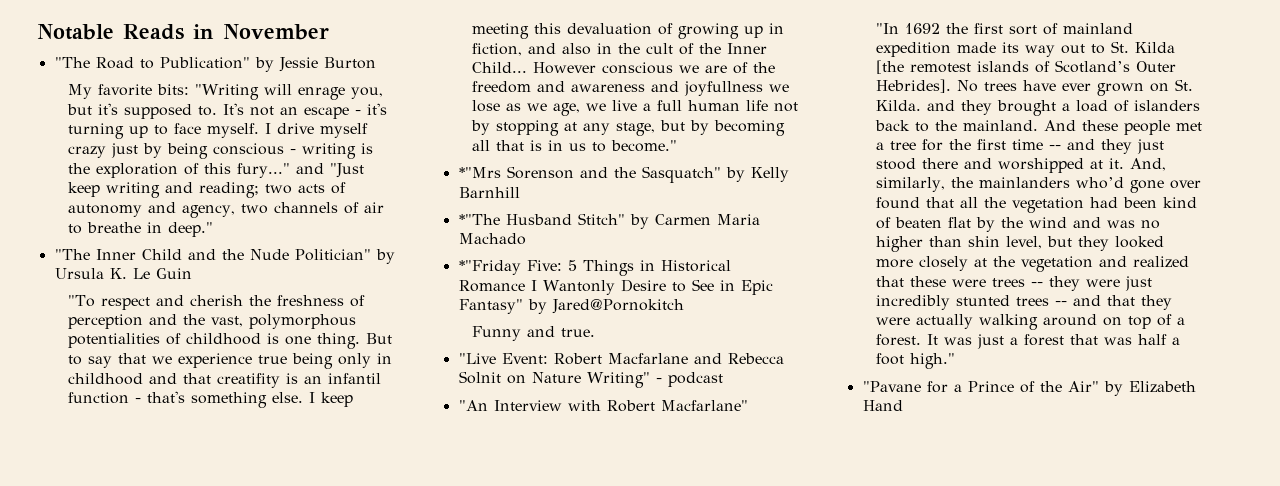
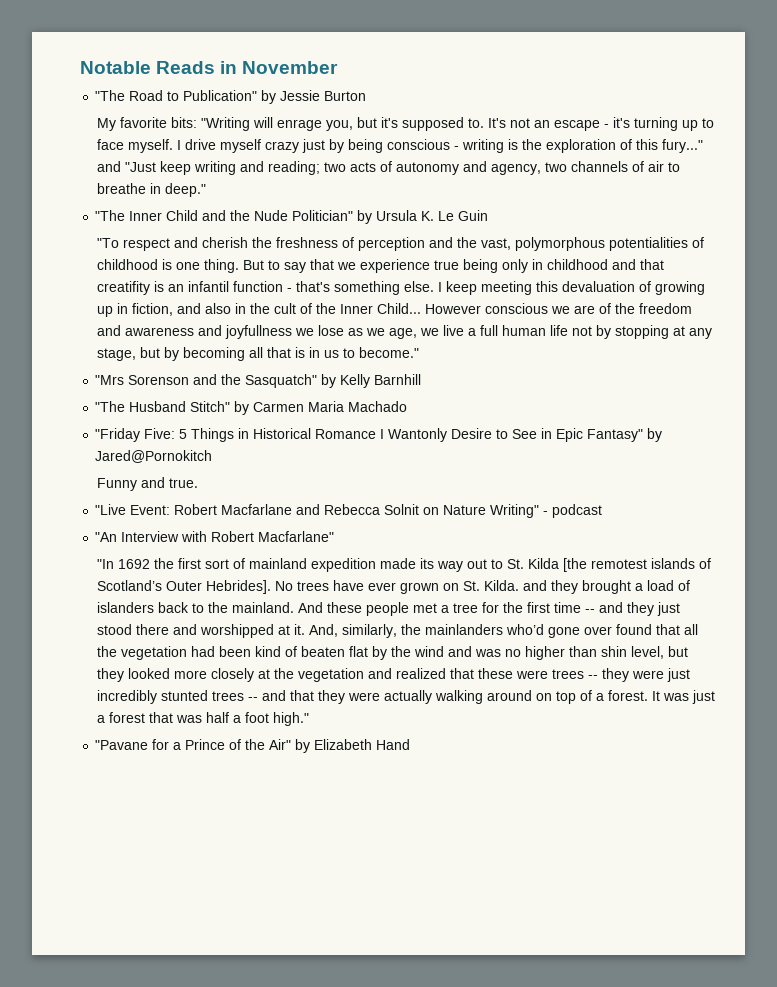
[458,167,501,178] *"Mrs -> [95,375,125,385] "Mrs
[458,214,500,225] *"The -> [95,401,126,412] "The
[458,260,521,275] *"Friday -> [95,428,141,442] "Friday

